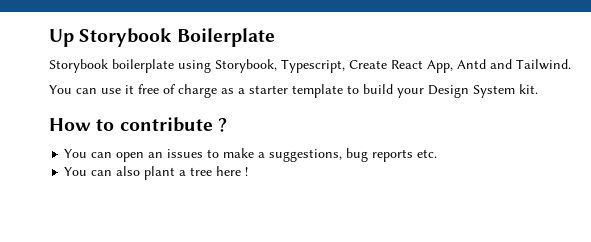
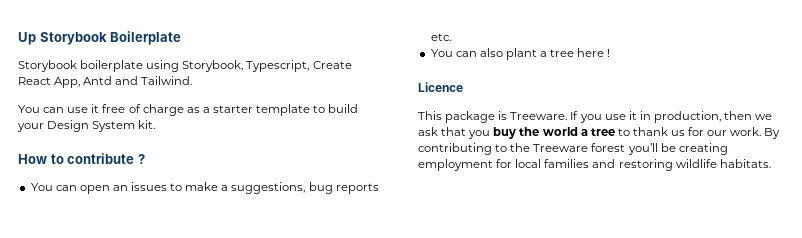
(249, 171) none -> [418,82,463,92] [418,111,773,123] [418,127,781,139] [418,143,728,155] [418,159,771,171] // Licence // This package is Treeware. If you use it in production, then we ask that you buy the world a tree to thank us for our work. By contributing to the Treeware forest you’ll be creating employment for local families and restoring wildlife habitats.

